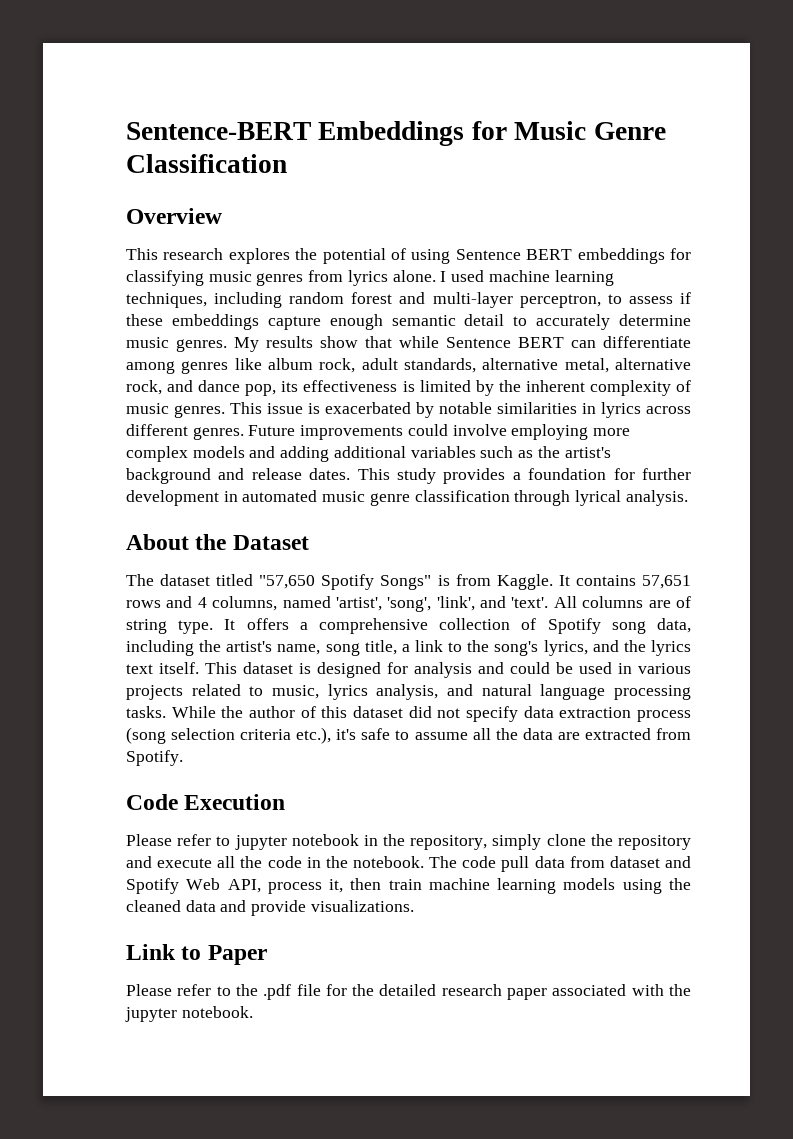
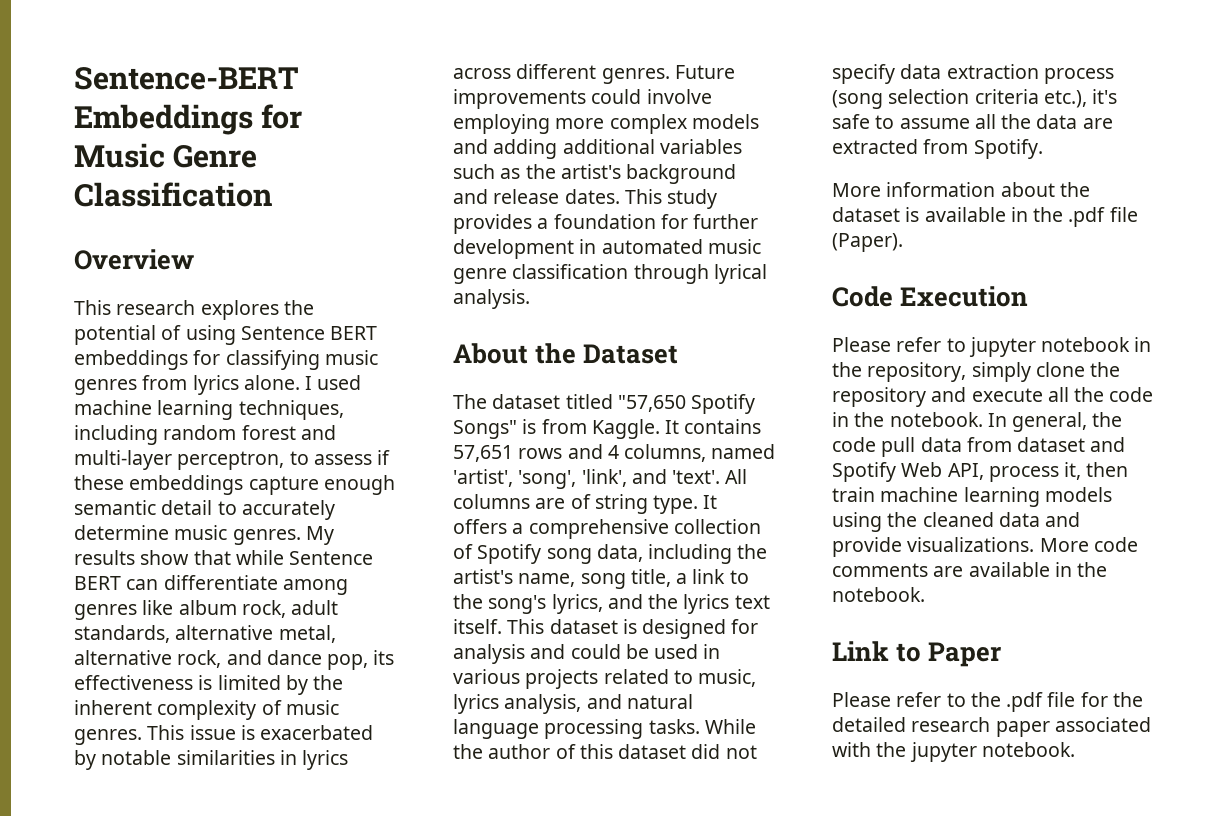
(183, 758) none -> [832,182,1090,197] [832,207,1138,227] [832,233,903,252] // More information about the dataset is available in the .pdf file (Paper).
[429,856,458,868] The -> [987,412,1123,432] In general, the
(414, 906) none -> [1039,537,1138,552] [832,562,1108,577] [832,587,925,602] More code comments are available in the notebook.

